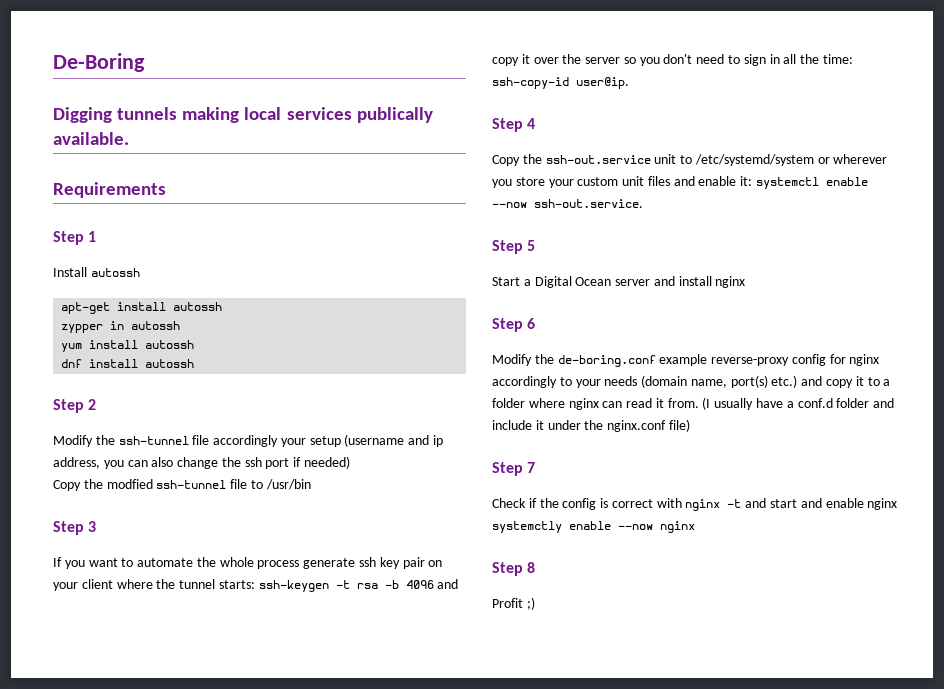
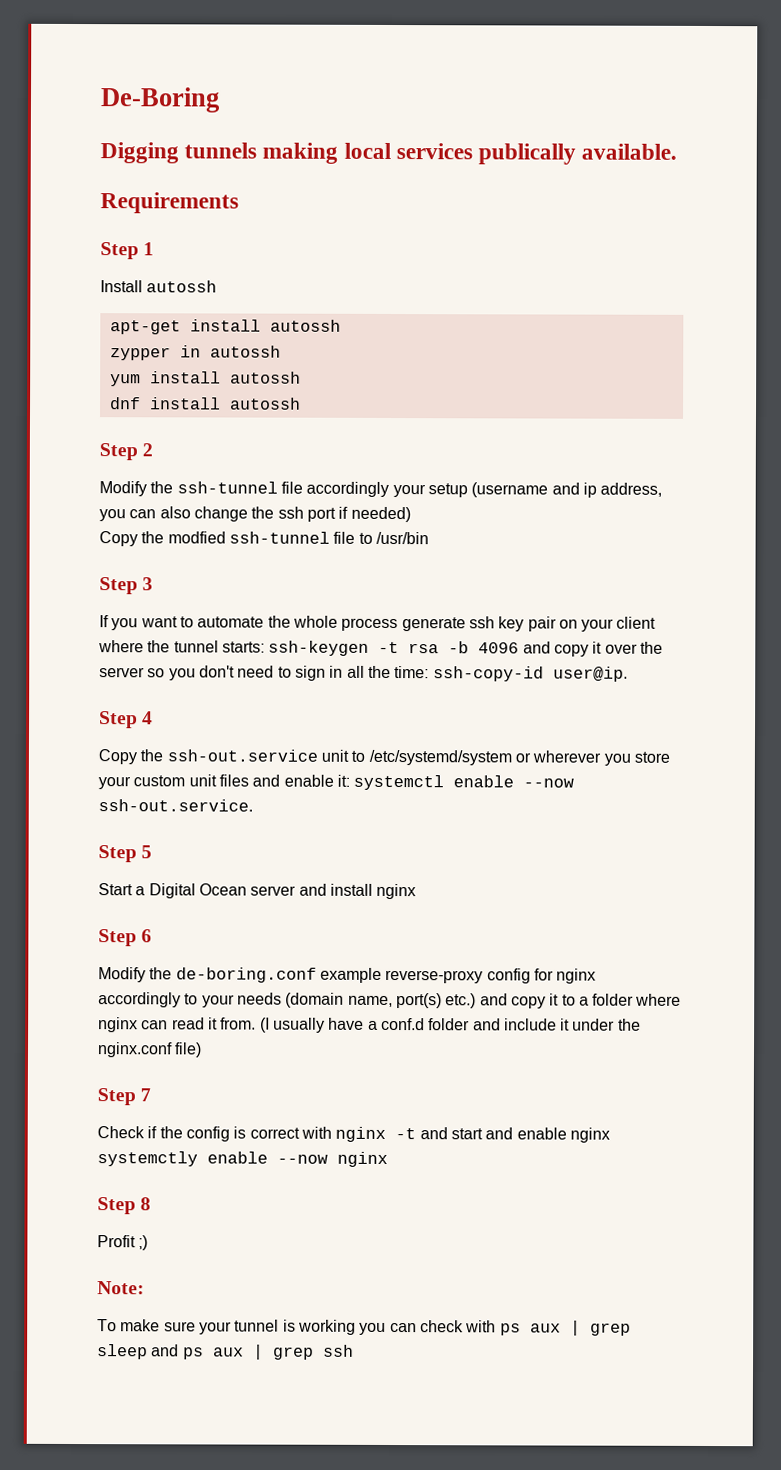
(535, 603) none -> [97,1281,145,1295] [97,1319,631,1336] [97,1344,354,1360] // Note: // To make sure your tunnel is working you can check with ps aux | grep sleep and ps aux | grep ssh

